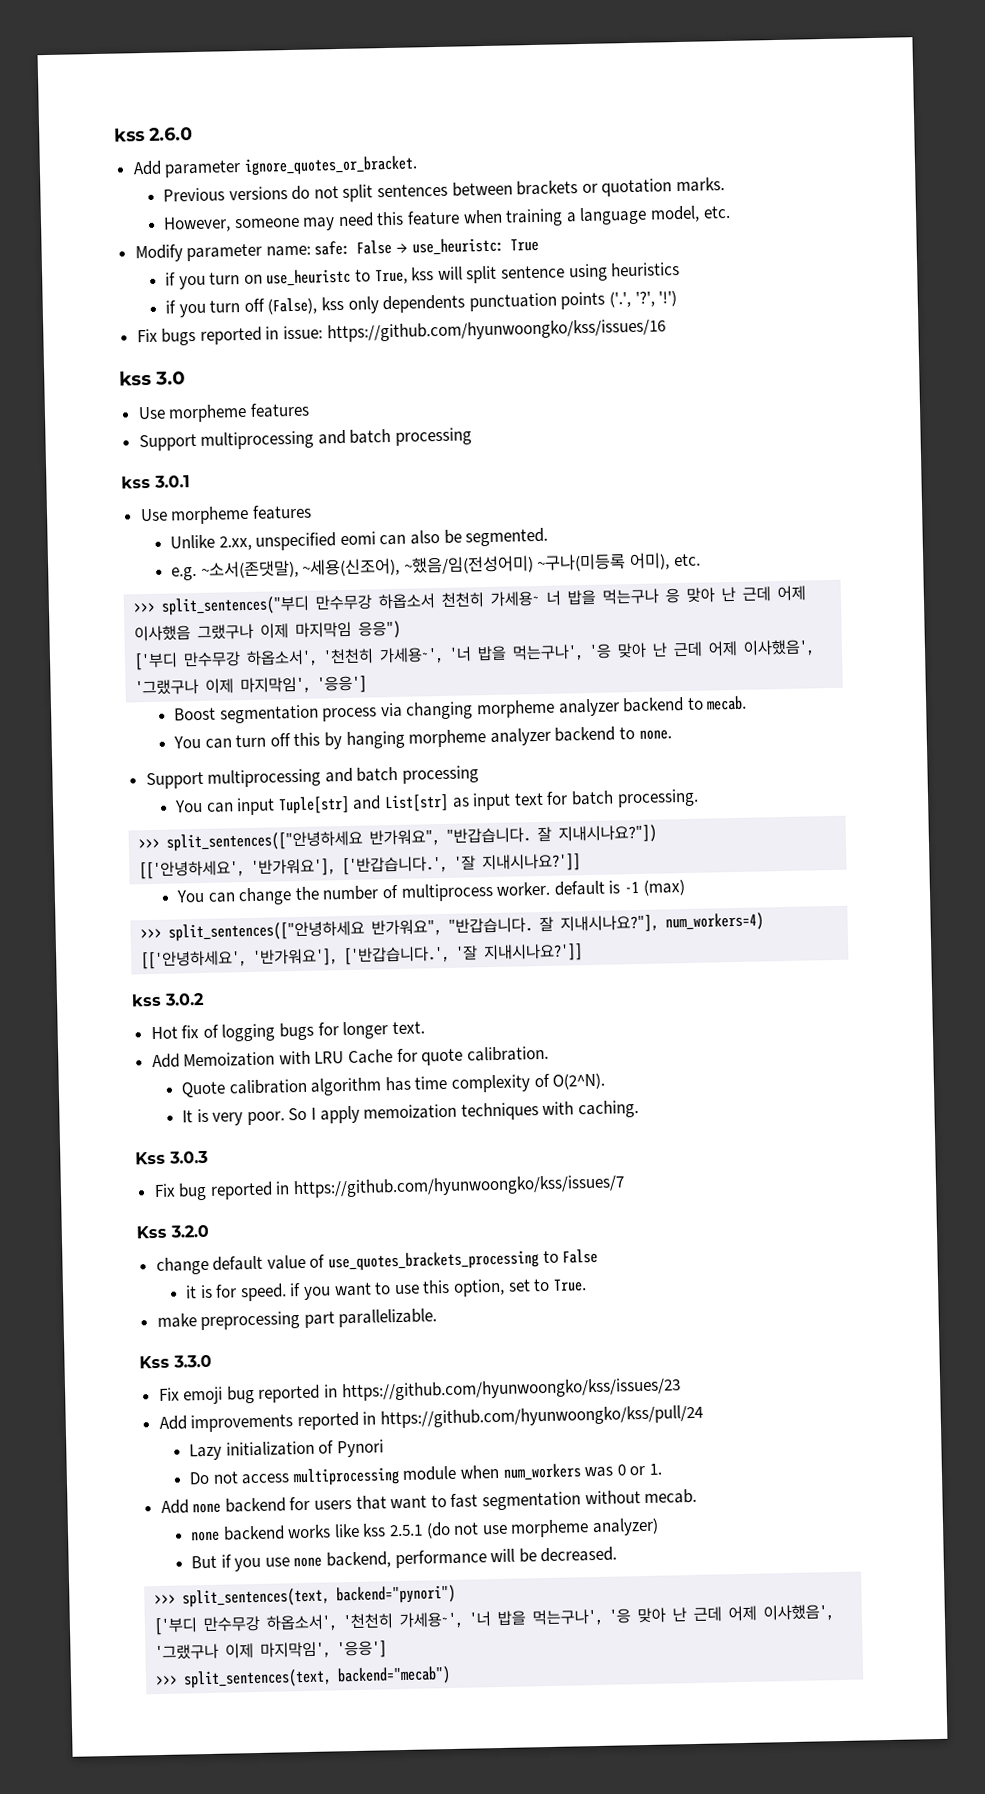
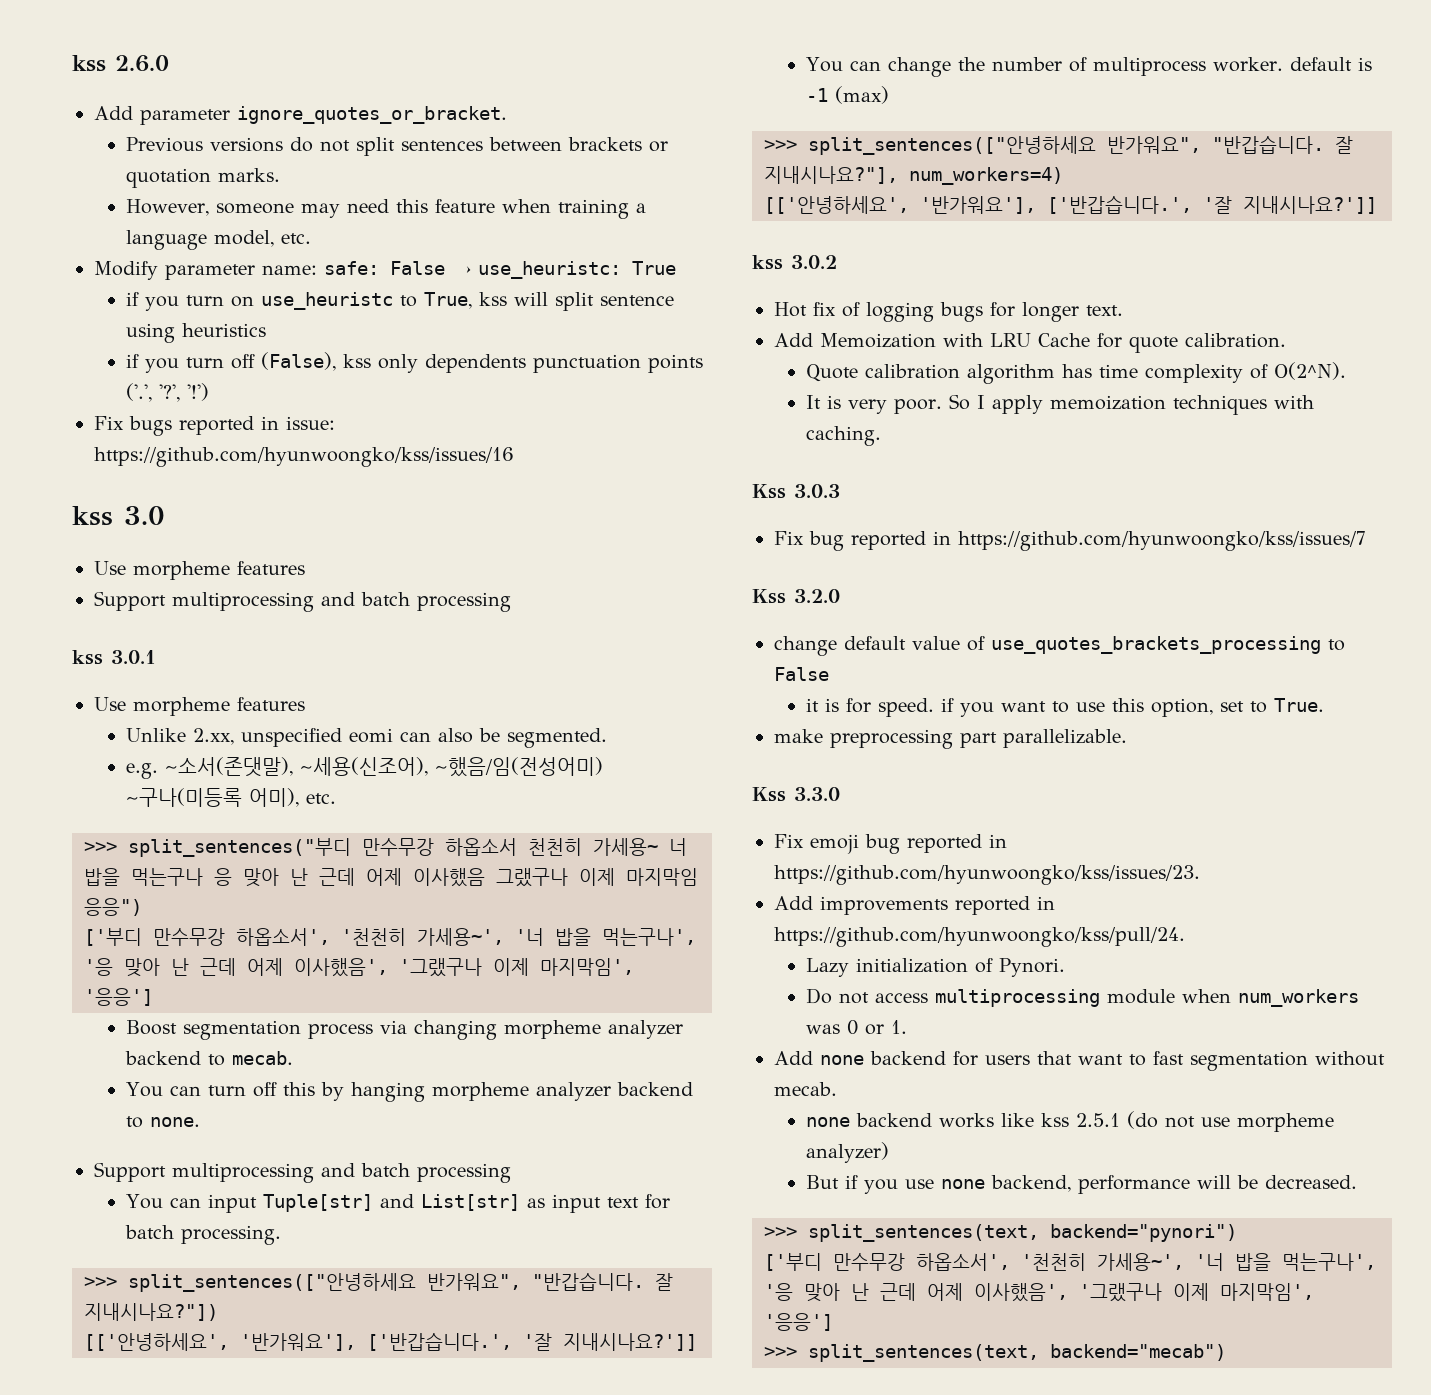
[341,1377,681,1402] https://github.com/hyunwoongko/kss/issues/23 -> [774,865,1200,885] https://github.com/hyunwoongko/kss/issues/23.
[380,1404,704,1429] https://github.com/hyunwoongko/kss/pull/24 -> [774,927,1185,947] https://github.com/hyunwoongko/kss/pull/24.
[336,1439,384,1458] Pynori -> [999,958,1066,977] Pynori.

